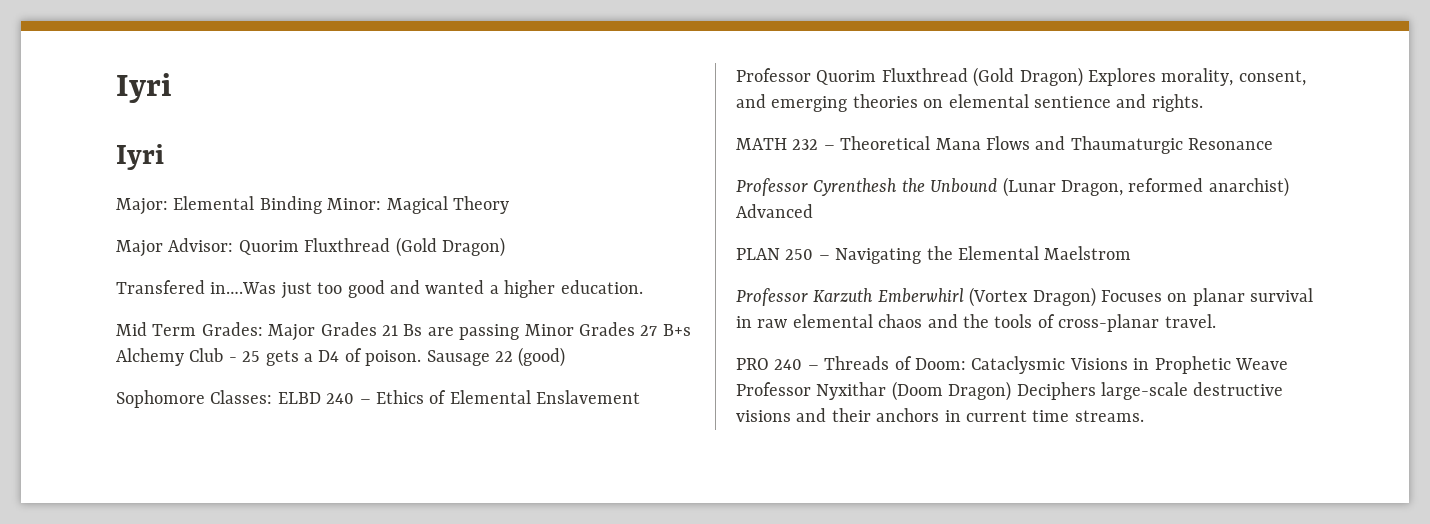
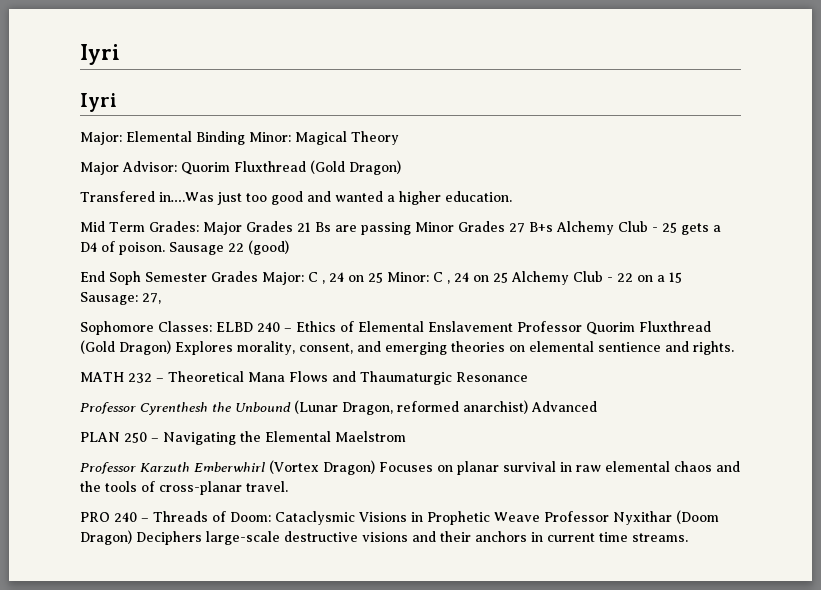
(566, 357) none -> [80,271,682,285] [80,292,161,305] // End Soph Semester Grades Major: C , 24 on 25 Minor: C , 24 on 25 Alchemy Club - 22 on a 15 Sausage: 27,

